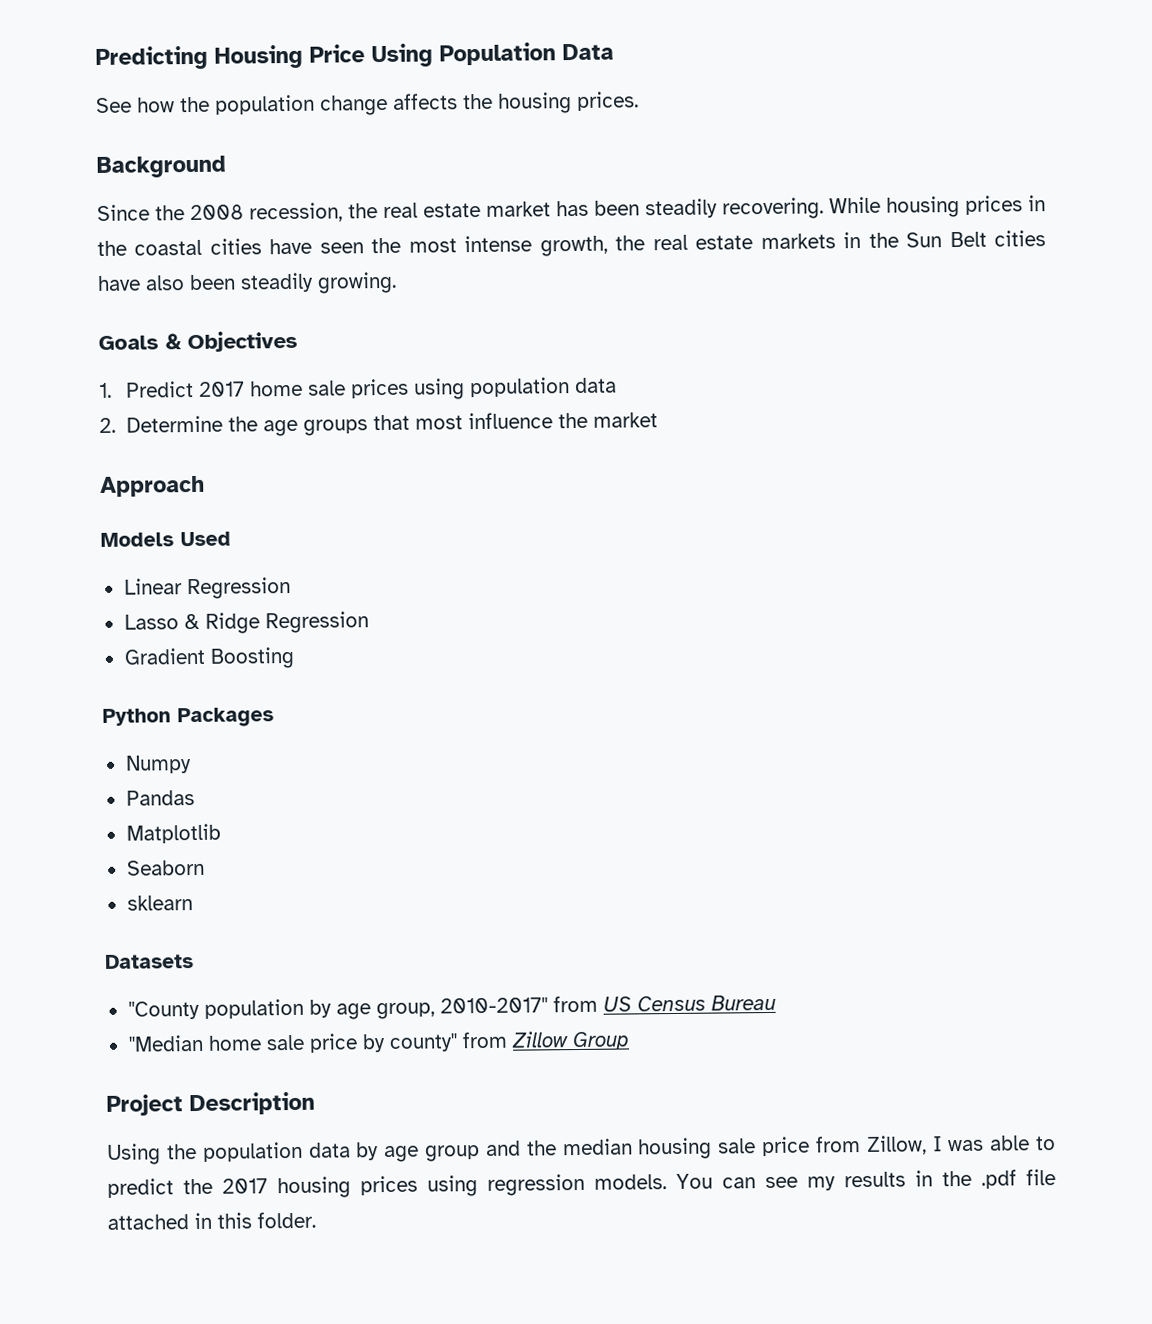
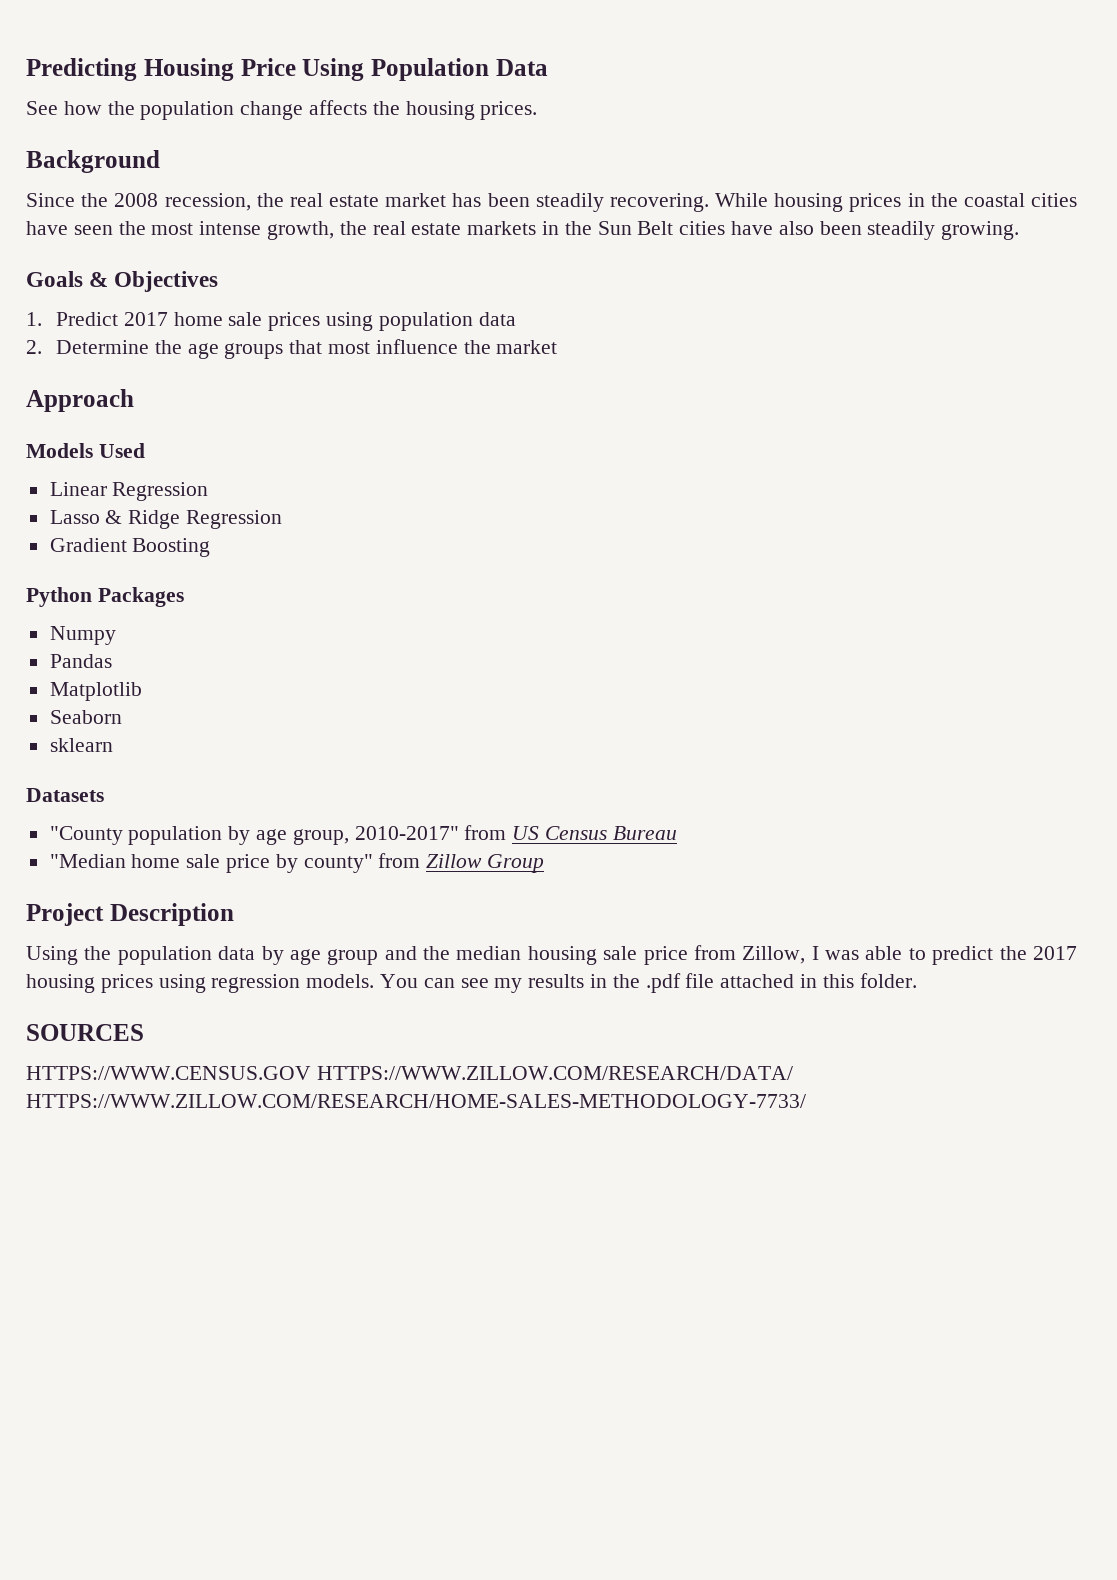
(316, 1220) none -> [26,1024,144,1041] [26,1066,793,1080] [26,1094,806,1108] // SOURCES // HTTPS://WWW.CENSUS.GOV HTTPS://WWW.ZILLOW.COM/RESEARCH/DATA/ HTTPS://WWW.ZILLOW.COM/RESEARCH/HOME-SALES-METHODOLOGY-7733/

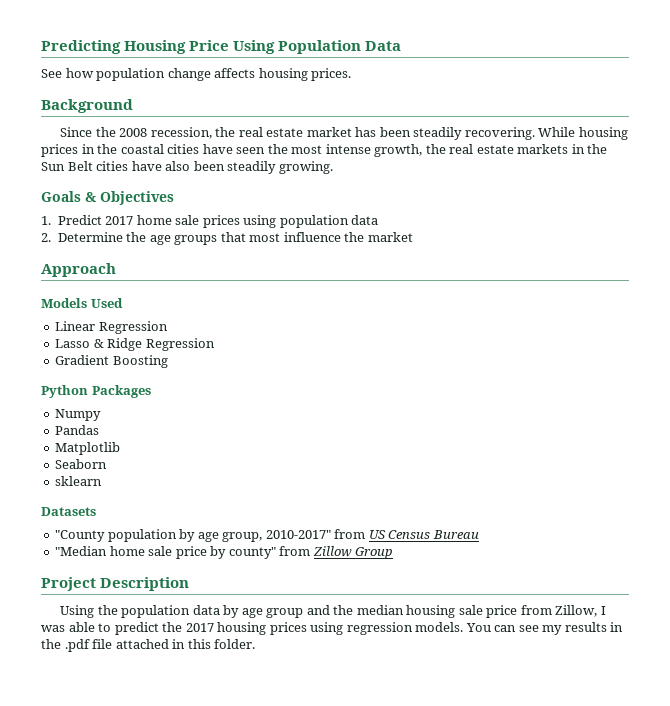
[107,101,135,115] the -> (94, 73) none
[372,101,400,115] the -> (256, 73) none
[26,1024,144,1041] [26,1066,793,1080] [26,1094,806,1108] // SOURCES // HTTPS://WWW.CENSUS.GOV HTTPS://WWW.ZILLOW.COM/RESEARCH/DATA/ HTTPS://WWW.ZILLOW.COM/RESEARCH/HOME-SALES-METHODOLOGY-7733/ -> (256, 644) none

